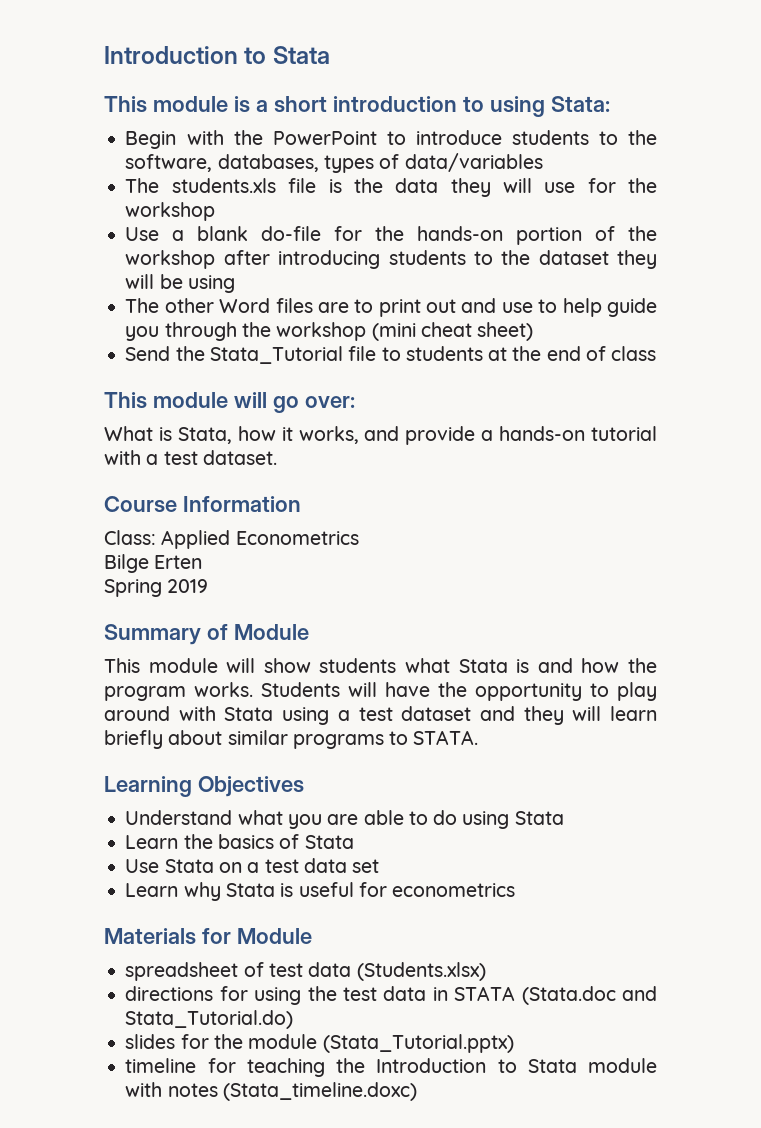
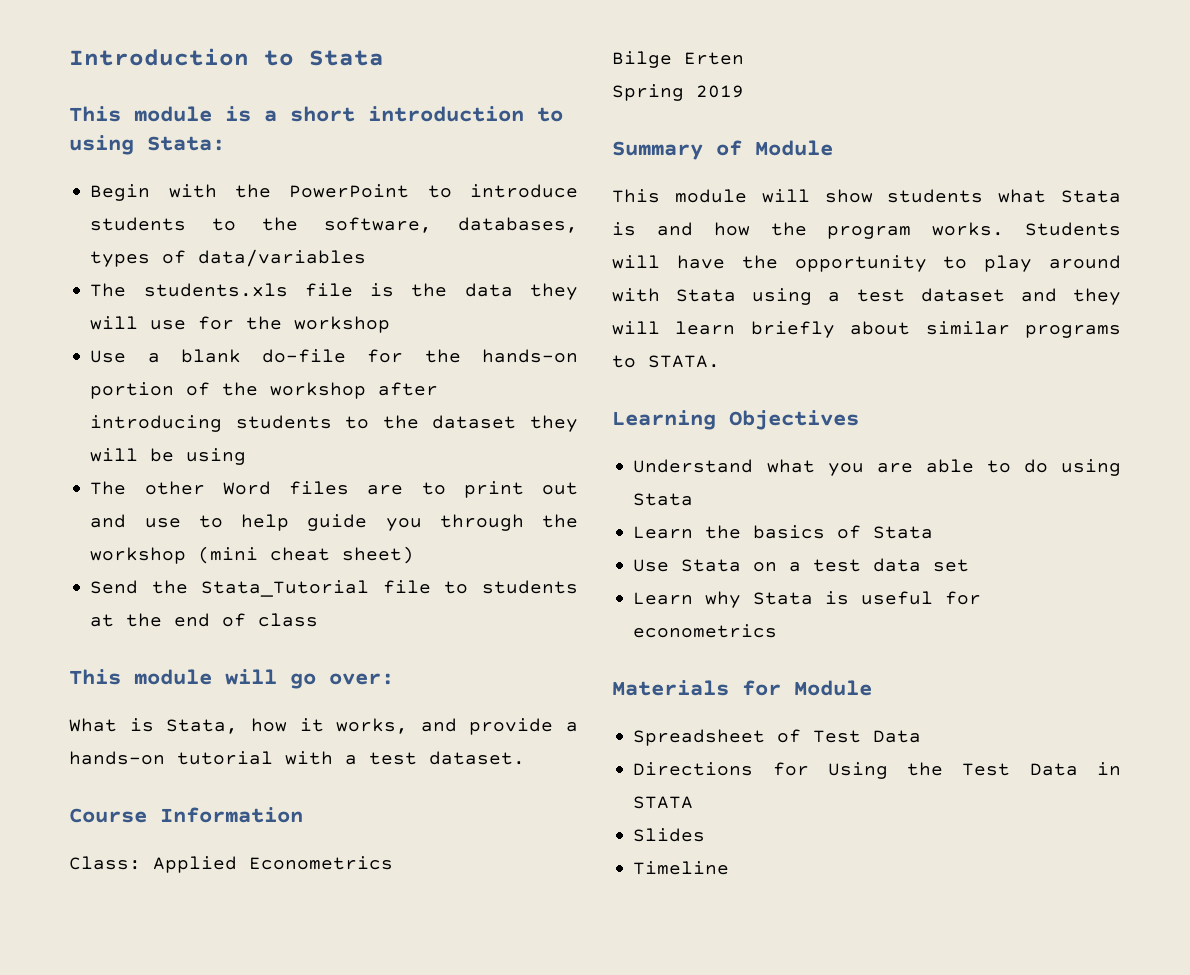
[125,962,486,981] [125,986,657,1005] [125,1010,294,1029] [125,1034,514,1053] [125,1058,657,1077] [125,1082,417,1101] spreadsheet of test data (Students.xlsx) // directions for using the test data in STATA (Stata.doc and Stata_Tutorial.do) // slides for the module (Stata_Tutorial.pptx) // timeline for teaching the Introduction to Stata module with notes (Stata_timeline.doxc) -> [633,729,922,746] [633,762,1121,779] [633,796,694,809] [633,828,706,842] [633,861,730,875] Spreadsheet of Test Data // Directions for Using the Test Data in STATA // Slides // Timeline

